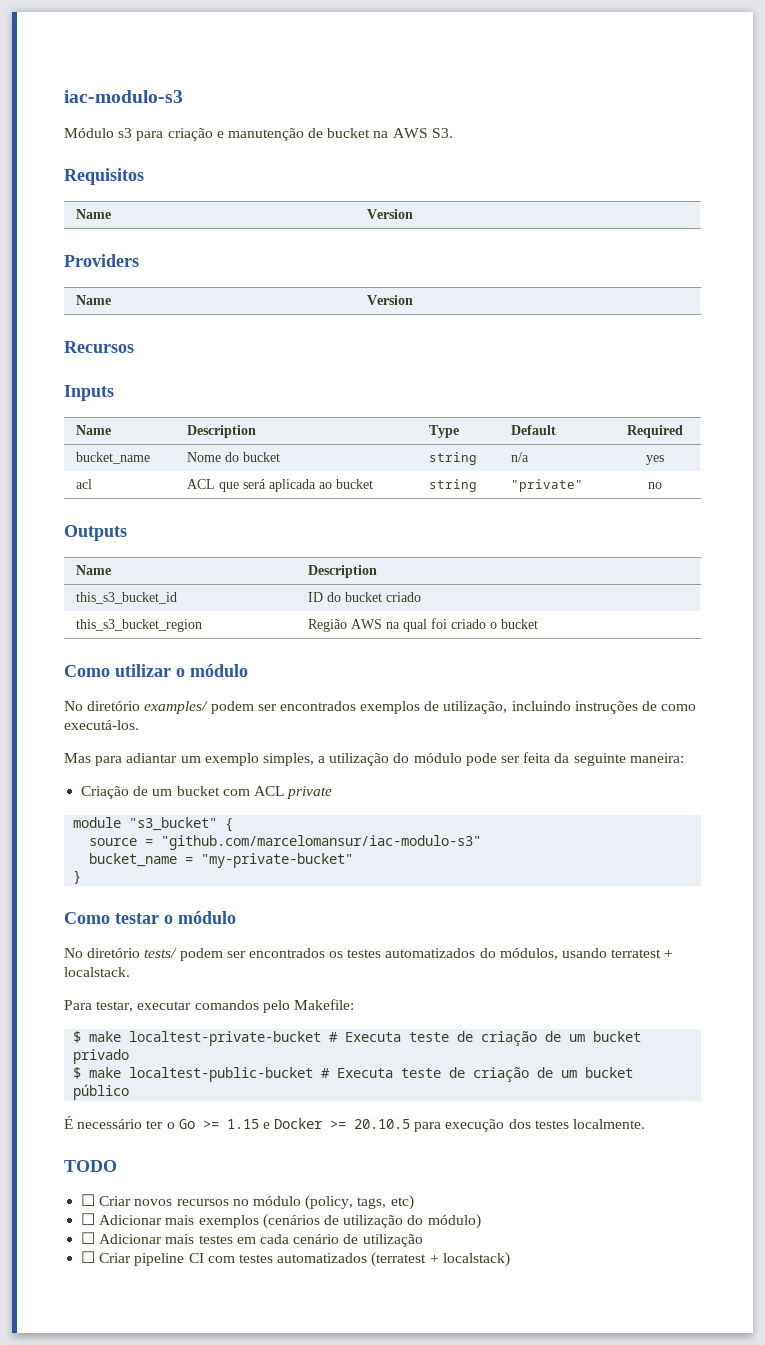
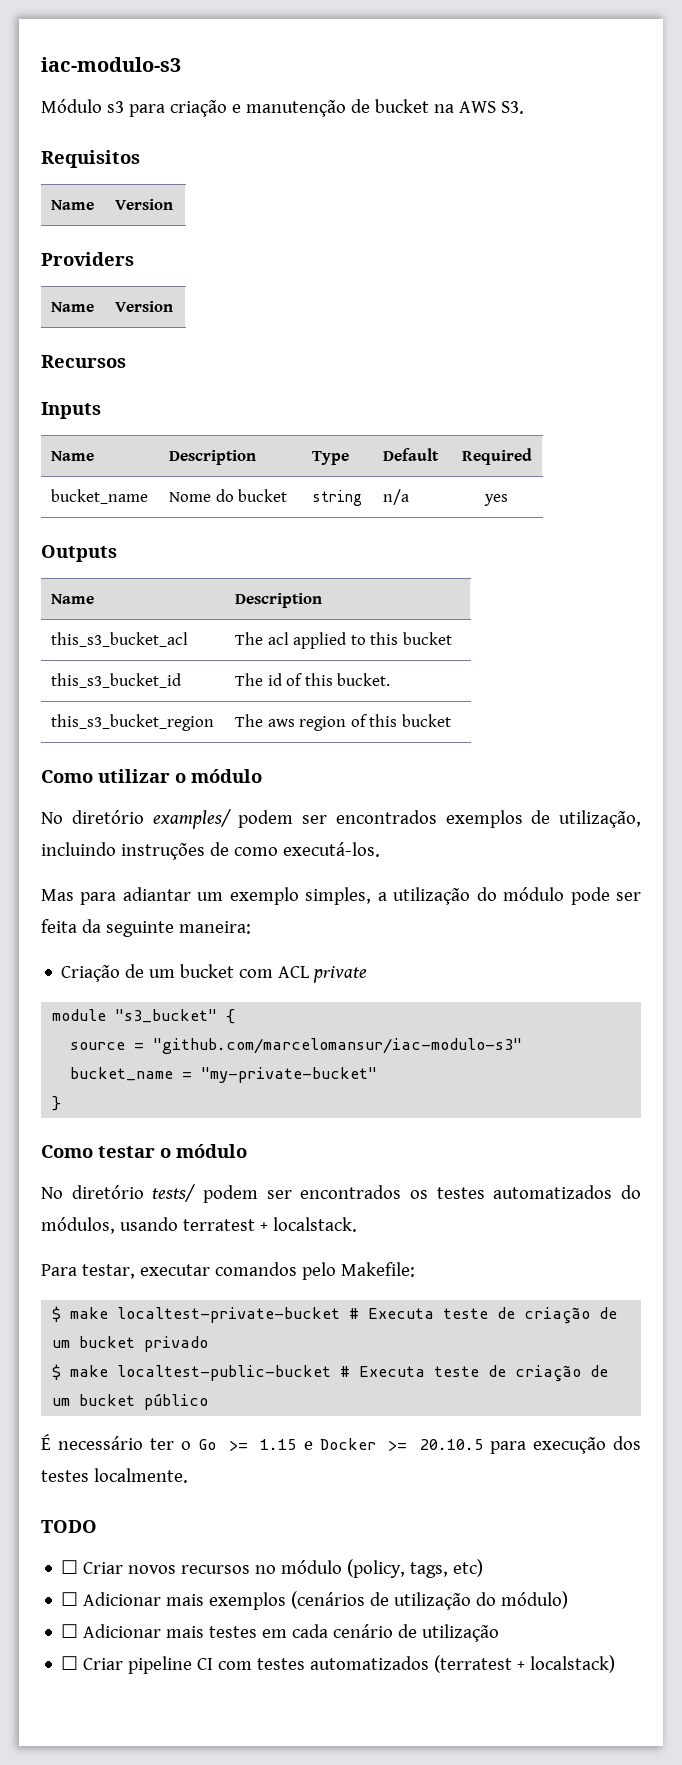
[75,479,92,489] [186,479,373,492] [428,479,477,492] [510,479,583,492] [647,482,662,489] [64,525,127,541] [75,565,111,575] [307,565,377,578] [75,592,177,604] [307,592,421,602] [75,619,202,632] [307,618,497,632] // acl | ACL que será aplicada ao bucket | string | "private" | no // Outputs // Name | Description // this_s3_bucket_id | ID do bucket criado // this_s3_bucket_region | Região AWS na qual foi criado o -> [41,545,117,562] [51,594,95,604] [235,593,323,608] [51,632,189,647] [235,632,452,649] [51,673,182,688] [235,673,391,686] [51,714,215,731] [235,714,398,731] // Outputs // Name | Description // this_s3_bucket_acl | The acl applied to this bucket // this_s3_bucket_id | The id of this bucket. // this_s3_bucket_region | The aws region of this

